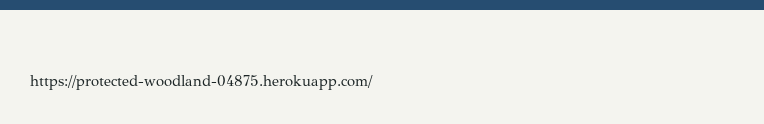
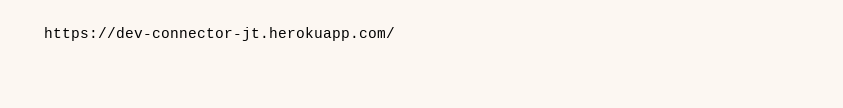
[30,75,373,90] https://protected-woodland-04875.herokuapp.com/ -> [44,27,395,41] https://dev-connector-jt.herokuapp.com/

